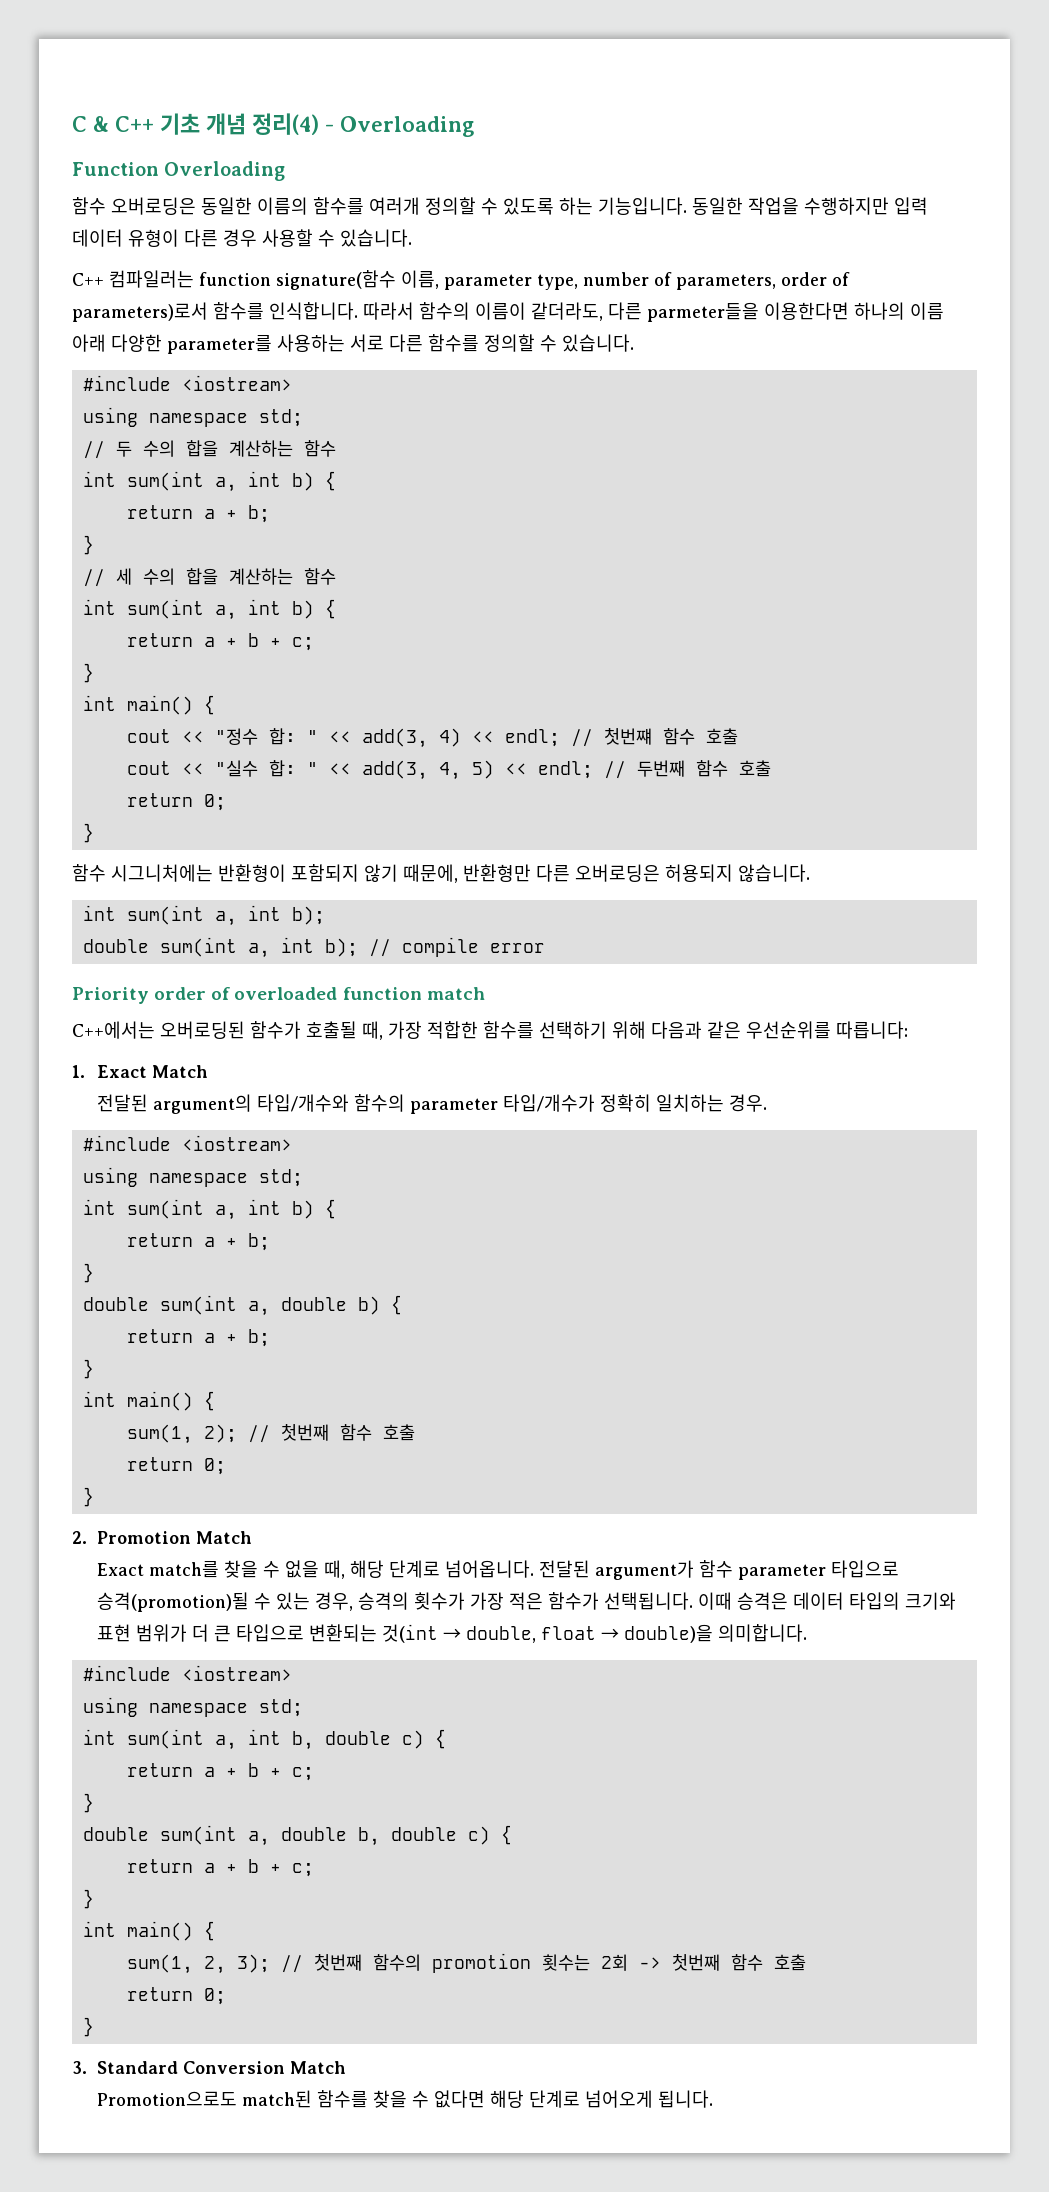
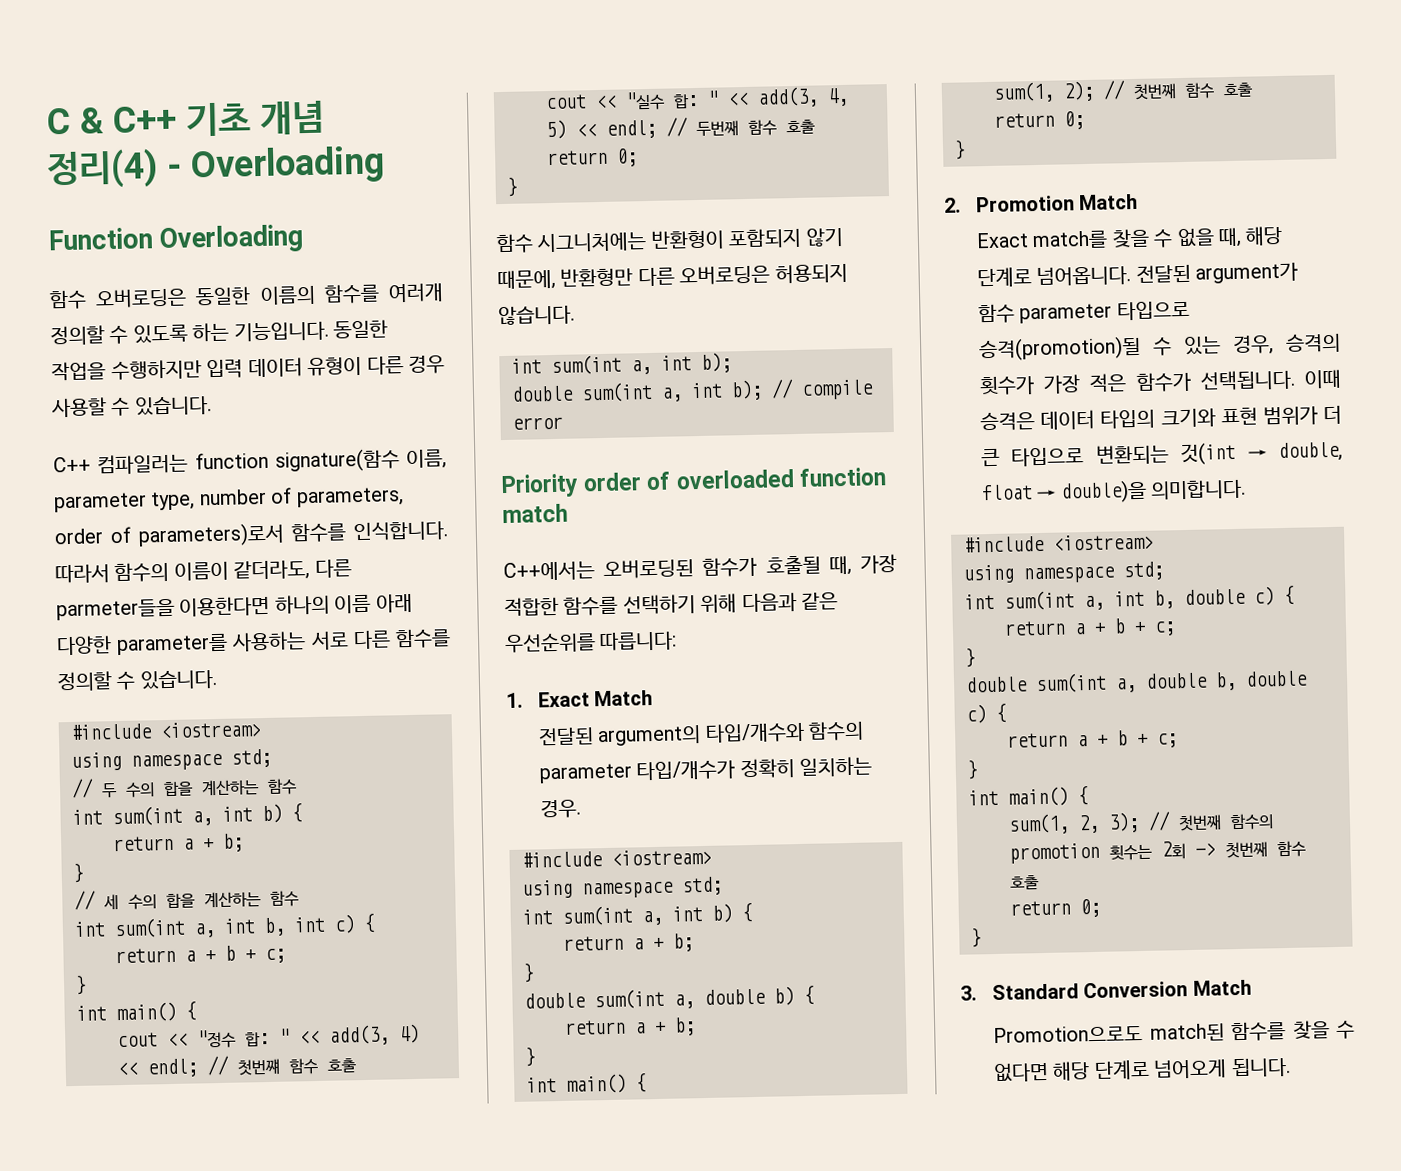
[291,600,314,619] b) -> [264,914,356,937] b, int c)

